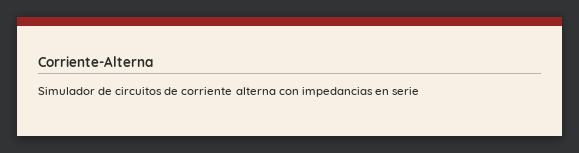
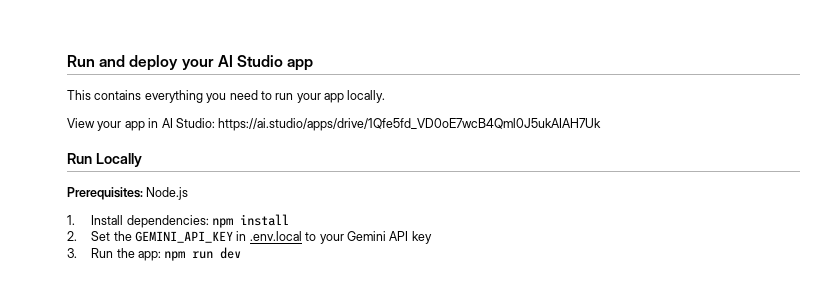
[38,56,153,67] [38,87,419,97] Corriente-Alterna // Simulador de circuitos de corriente alterna con impedancias en serie -> [67,55,314,71] [67,90,386,103] [67,118,602,131] [67,153,142,167] [67,187,189,200] [67,214,290,228] [67,231,432,244] [67,247,242,261] Run and deploy your AI Studio app // This contains everything you need to run your app locally. // View your app in AI Studio: https://ai.studio/apps/drive/1Qfe5fd_VD0oE7wcB4Qml0J5ukAIAH7Uk // Run Locally // Prerequisites: Node.js // 1. Install dependencies: npm install // 2. Set the GEMINI_API_KEY in .env.local to your Gemini API key // 3. Run the app: npm run dev

